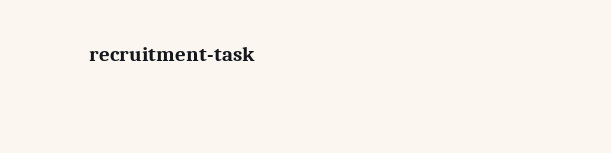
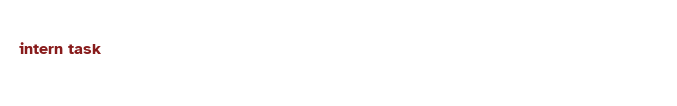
[89,46,255,61] recruitment-task -> [19,42,102,54] intern task

